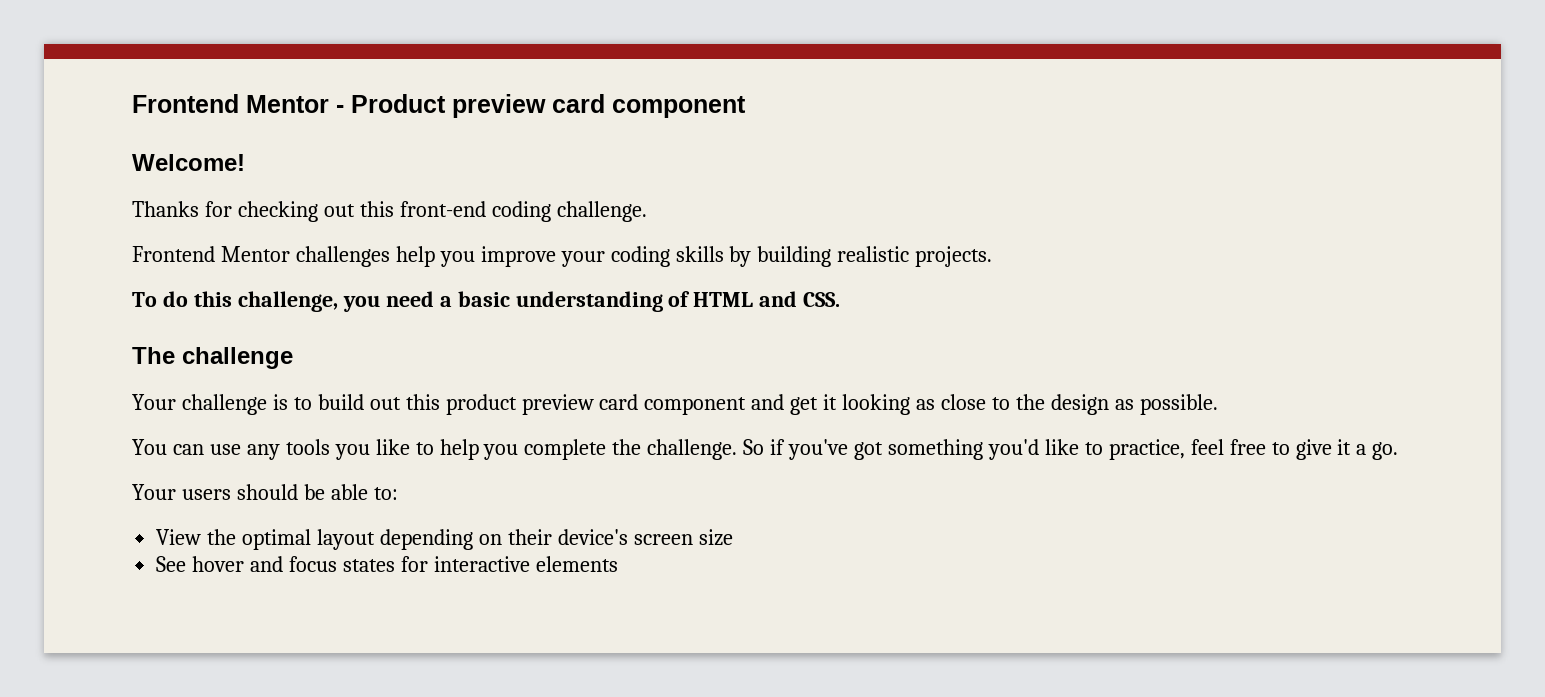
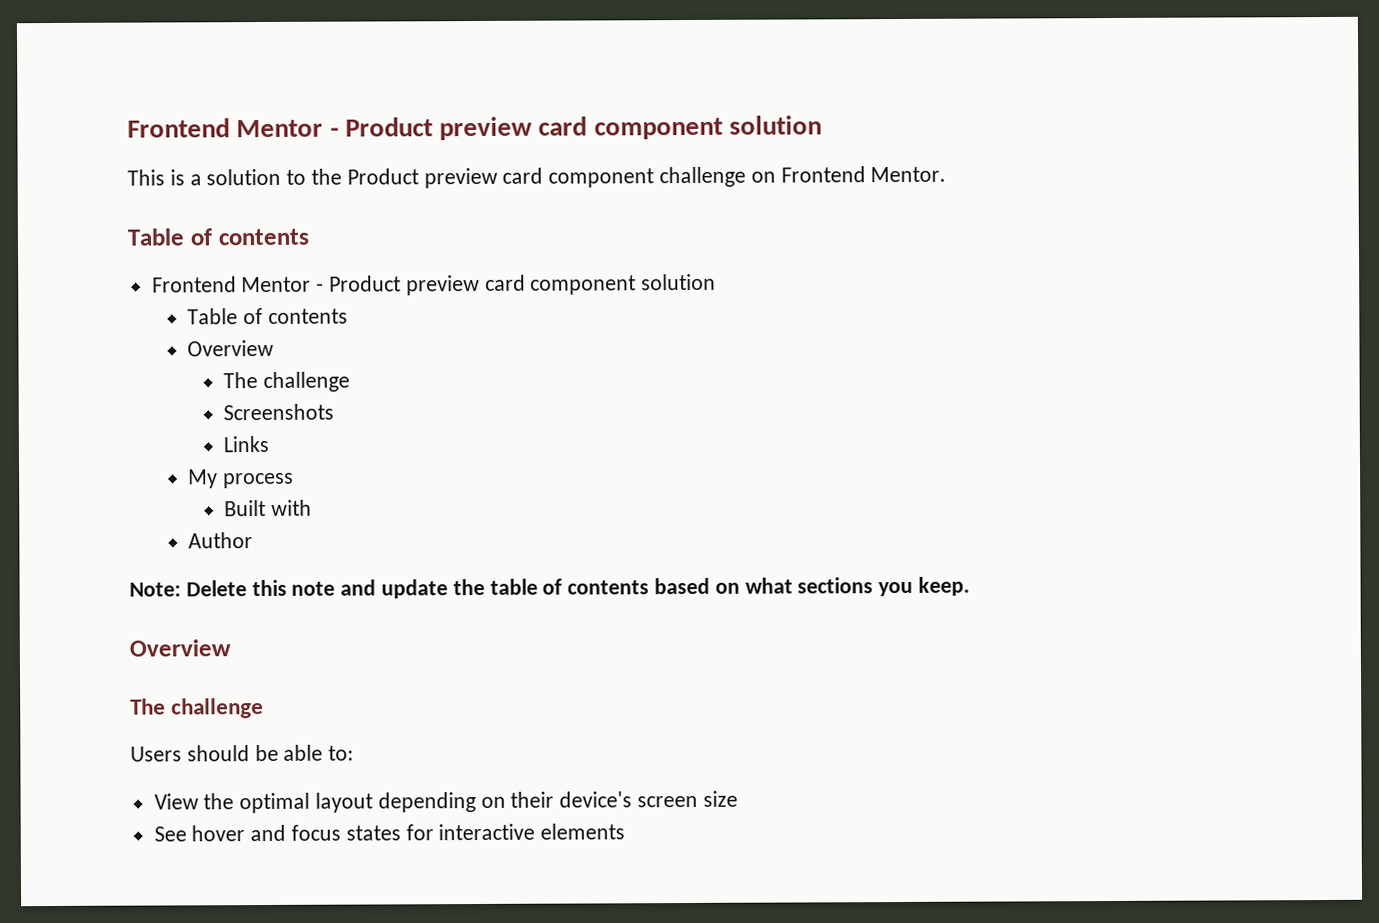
[132,94,746,118] [132,154,245,171] [132,201,647,222] [132,246,993,267] [132,291,841,312] [132,347,293,369] [132,394,1218,415] [132,439,1399,460] [132,484,231,500] Frontend Mentor - Product preview card component // Welcome! // Thanks for checking out this front-end coding challenge. // Frontend Mentor challenges help you improve your coding skills by building realistic projects. // To do this challenge, you need a basic understanding of HTML and CSS. // The challenge // Your challenge is to build out this product preview card component and get it looking as close to the design as possible. // You can use any tools you like to help you complete the challenge. So if you've got something you'd like to practice, feel free to give it a go. // Your users -> [127,115,823,141] [127,166,947,189] [127,228,309,246] [151,273,717,296] [187,308,348,325] [187,339,275,357] [223,371,350,393] [223,403,335,421] [223,435,270,453] [188,469,295,489] [224,499,312,517] [188,532,254,549] [129,576,971,599] [129,639,231,657] [130,698,265,719] [130,746,182,762] Frontend Mentor - Product preview card component solution // This is a solution to the Product preview card component challenge on Frontend Mentor. // Table of contents // Frontend Mentor - Product preview card component solution // Table of contents // Overview // The challenge // Screenshots // Links // My process // Built with // Author // Note: Delete this note and update the table of contents based on what sections you keep. // Overview // The challenge // Users

